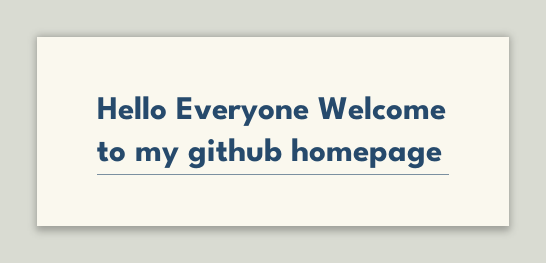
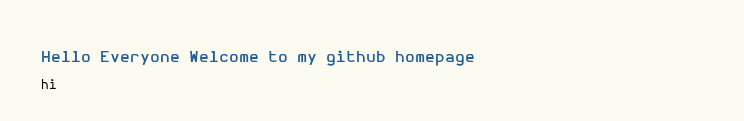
(442, 153) none -> [41,79,57,89] // hi

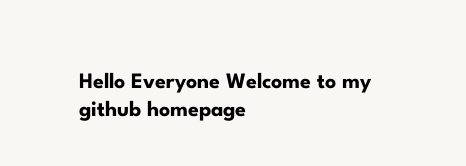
[41,79,57,89] // hi -> (246, 110) none

